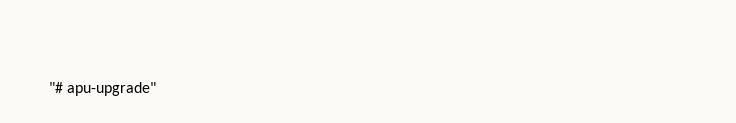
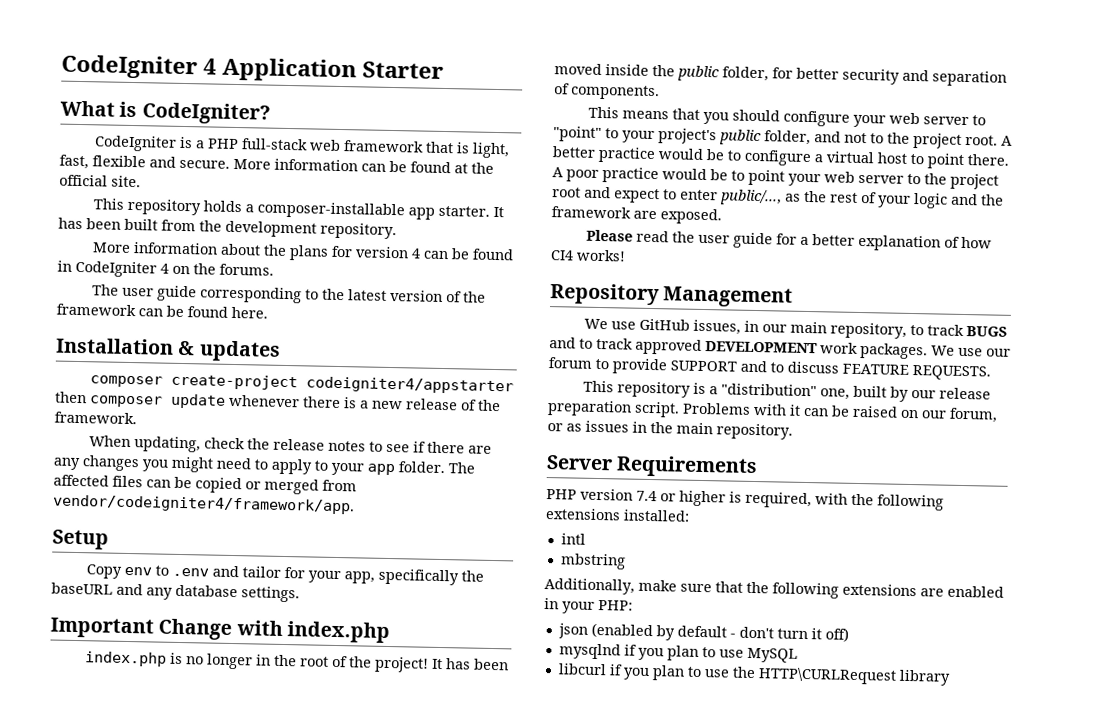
[49,82,157,96] "# apu-upgrade" -> [61,54,445,83] [60,100,271,125] [93,135,510,159] [59,154,494,174] [59,174,141,188] [92,198,504,220] [58,217,397,240] [91,242,514,261] [57,260,274,278] [91,284,486,304] [56,303,268,319] [56,337,281,362] [89,373,514,395] [55,391,501,412] [54,411,137,425] [88,435,492,454] [53,455,475,476] [53,474,357,495] [53,494,355,515] [52,529,109,550] [85,564,484,586] [51,582,300,603] [50,617,390,644] [84,651,509,673] [554,63,1007,87] [554,83,660,101] [587,106,986,128] [553,126,1013,149] [552,146,1009,169] [552,167,999,190] [552,186,1004,209] [551,206,722,225] [585,229,992,252] [550,249,626,262] [550,283,794,308] [583,318,1008,339] [549,337,1011,360] [548,357,991,381] [582,380,991,402] [547,400,998,423] [547,420,793,440] [546,455,759,479] [546,488,944,511] [545,508,690,522] [560,533,586,545] [559,553,626,570] [544,577,1004,599] [544,597,633,614] [557,622,849,642] [558,643,798,663] [557,663,951,686] CodeIgniter 4 Application Starter // What is CodeIgniter? // CodeIgniter is a PHP full-stack web framework that is light, fast, flexible and secure. More information can be found at the official site. // This repository holds a composer-installable app starter. It has been built from the development repository. // More information about the plans for version 4 can be found in CodeIgniter 4 on the forums. // The user guide corresponding to the latest version of the framework can be found here. // Installation & updates // composer create-project codeigniter4/appstarter then composer update whenever there is a new release of the framework. // When updating, check the release notes to see if there are any changes you might need to apply to your app folder. The affected files can be copied or merged from vendor/codeigniter4/framework/app. // Setup // Copy env to .env and tailor for your app, specifically the baseURL and any database settings. // Important Change with index.php // index.php is no longer in the root of the project! It has been moved inside the public folder, for better security and separation of components. // This means that you should configure your web server to "point" to your project's public folder, and not to the project root. A better practice would be to configure a virtual host to point there. A poor practice would be to point your web server to the project root and expect to enter public/..., as the rest of your logic and the framework are exposed. // Please read the user guide for a better explanation of how CI4 works! // Repository Management // We use GitHub issues, in our main repository, to track BUGS and to track approved DEVELOPMENT work packages. We use our forum to provide SUPPORT and to discuss FEATURE REQUESTS. // This repository is a "distribution" one, built by our release preparation script. Problems with it can be raised on our forum, or as issues in the main repository. // Server Requirements // PHP version 7.4 or higher is required, with the following extensions installed: // intl // mbstring // Additionally, make sure that the following extensions are enabled in your PHP: // json (enabled by default - don't turn it off) // mysqlnd if you plan to use MySQL // libcurl if you plan to use the HTTP\CURLRequest library

